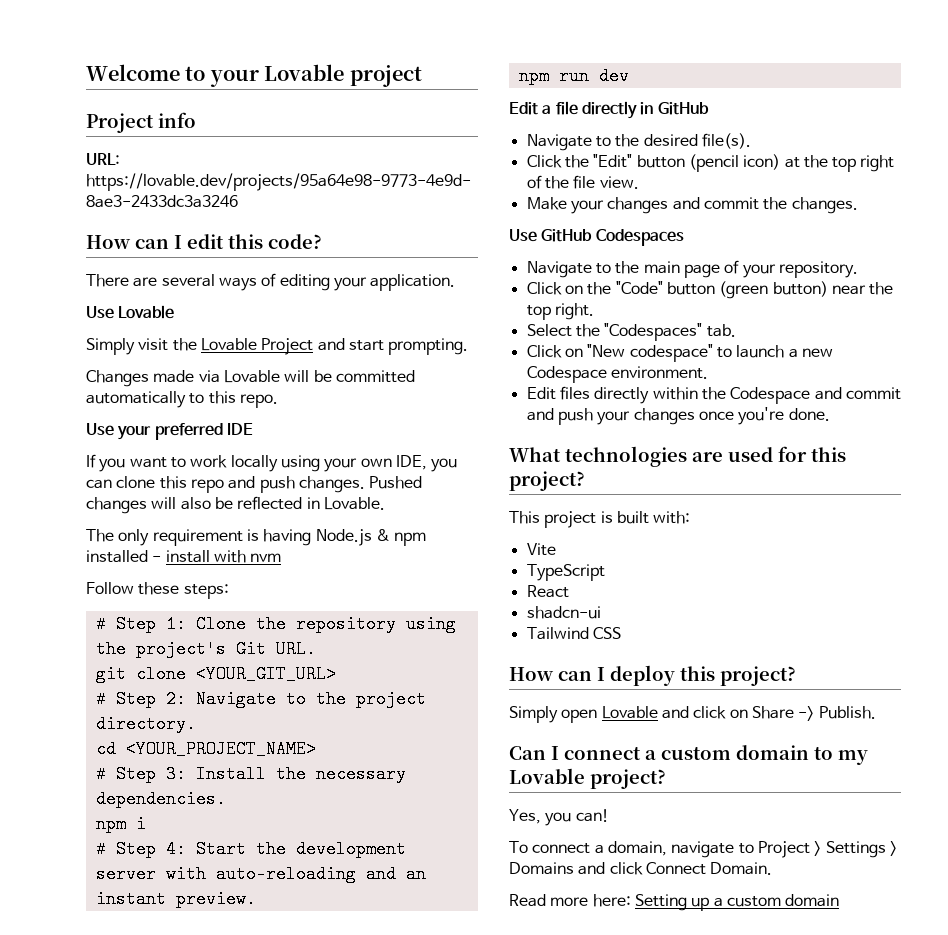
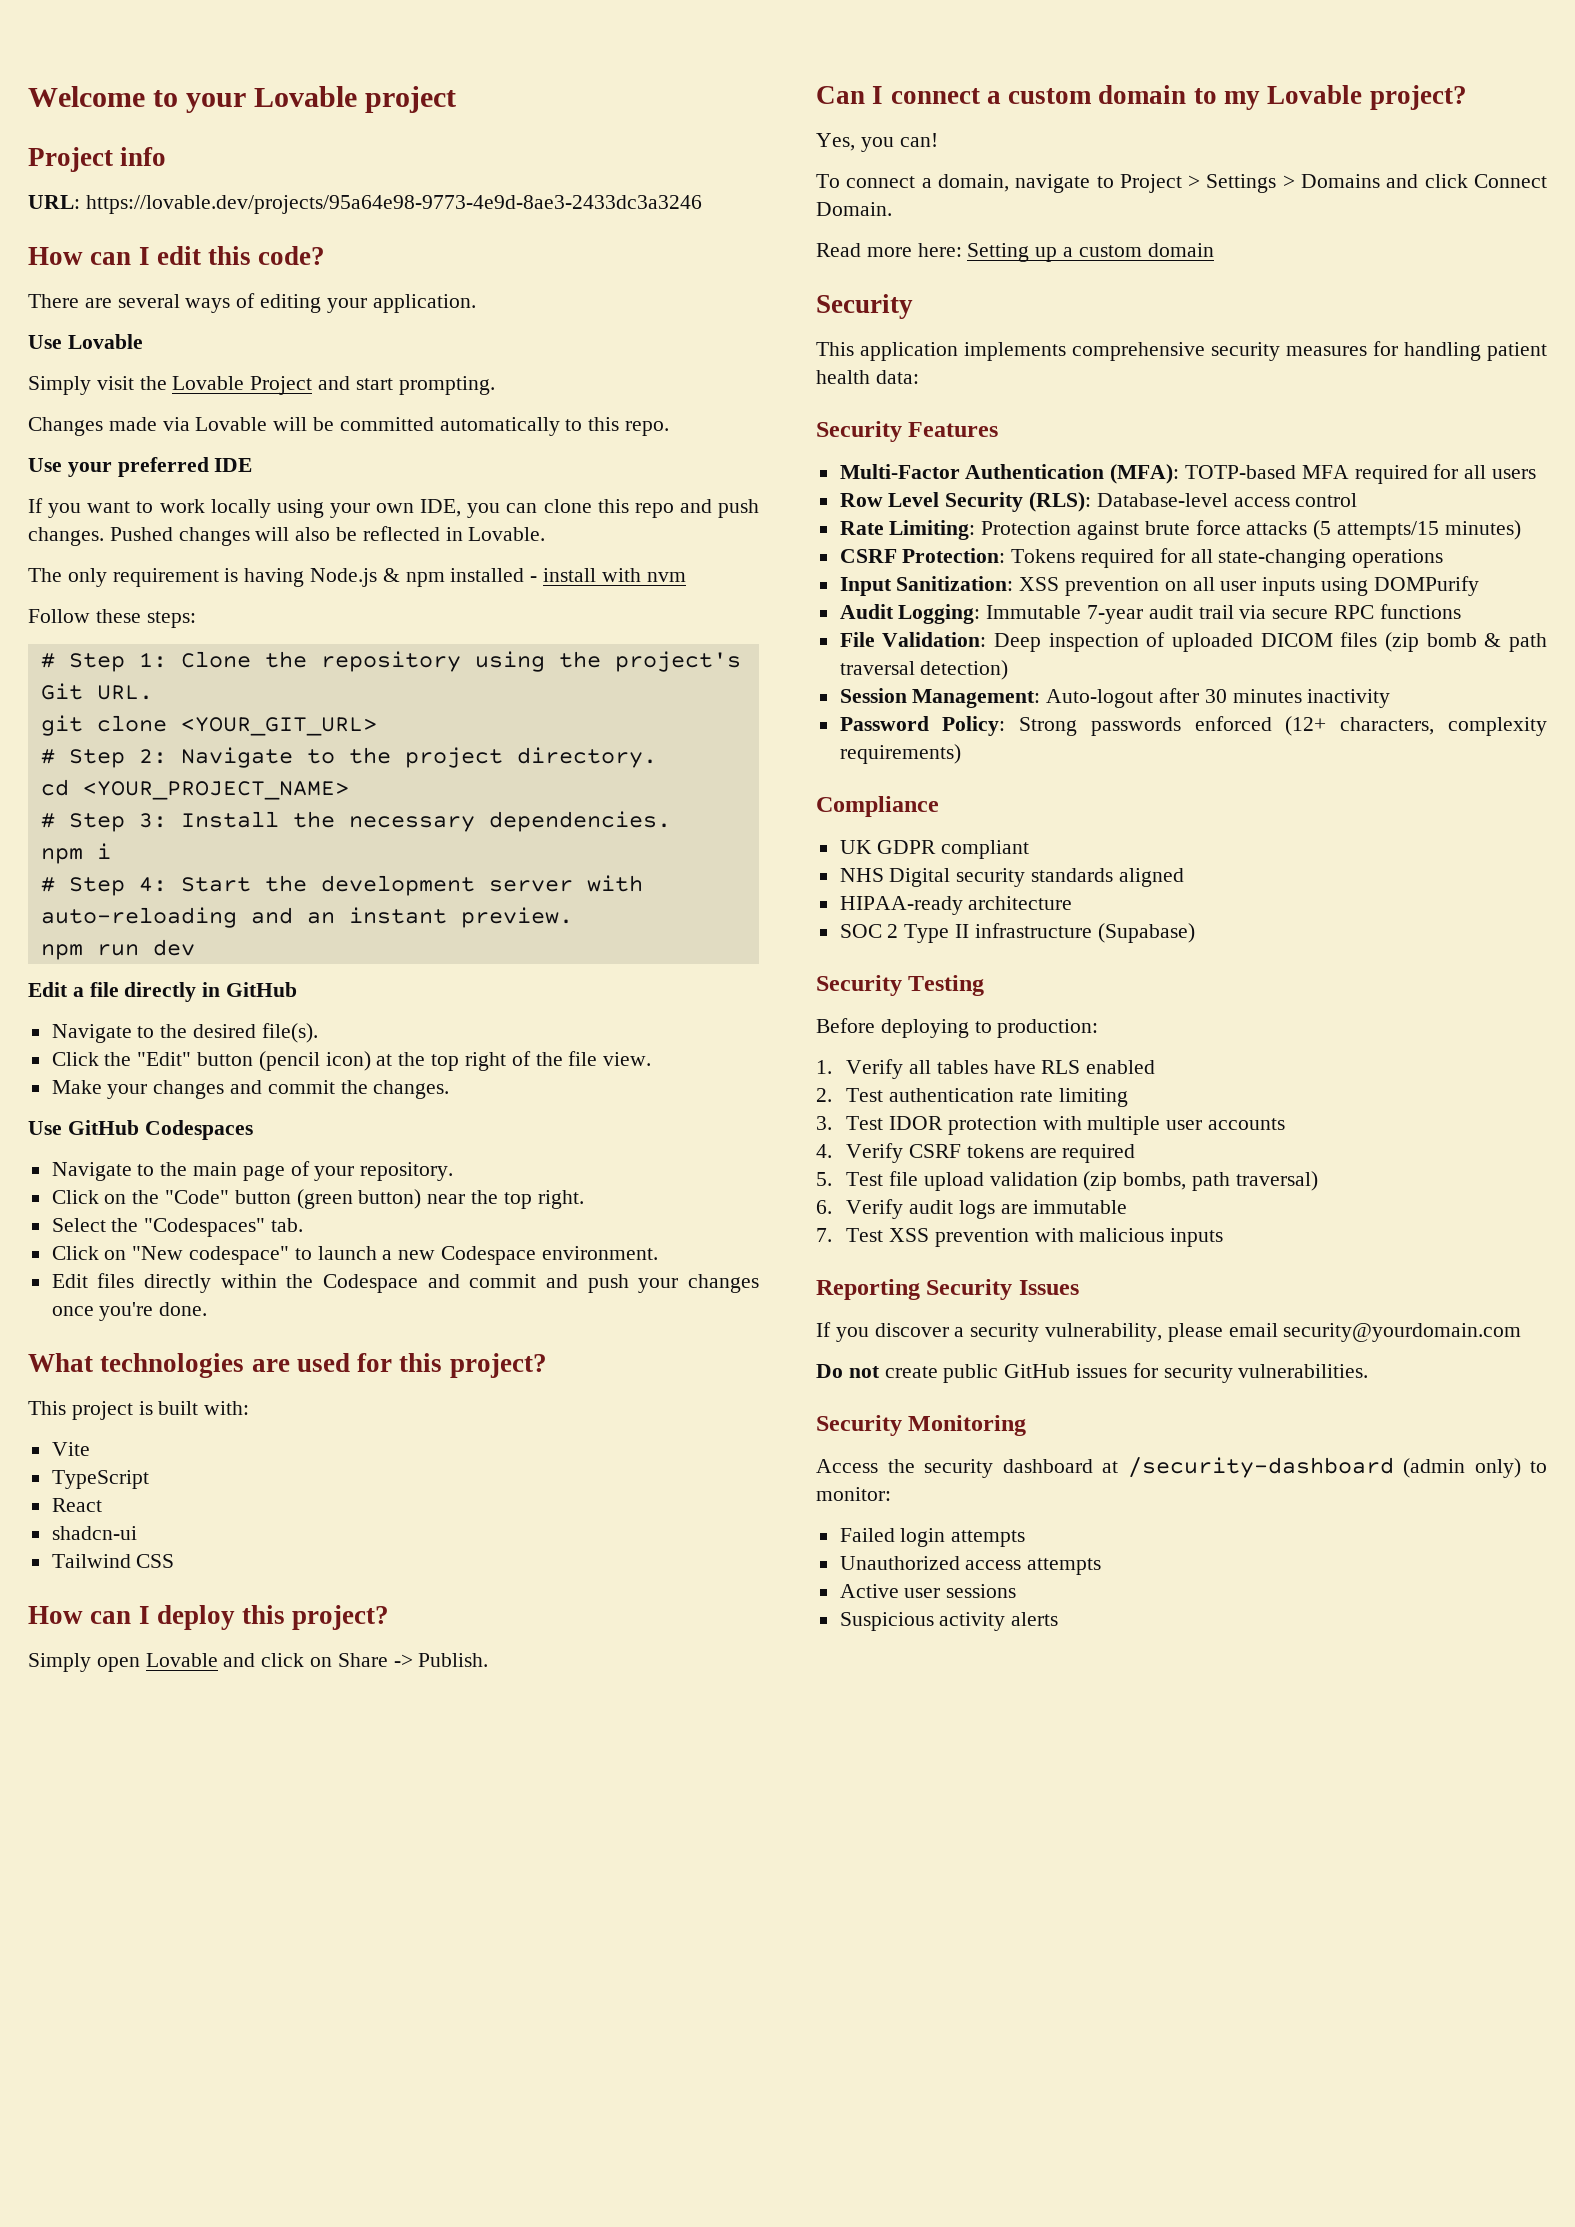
(840, 900) none -> [816,294,913,319] [816,341,1547,361] [816,370,919,384] [816,421,999,442] [839,464,1537,484] [839,492,1358,512] [839,520,1521,540] [839,548,1444,568] [839,576,1479,596] [839,604,1461,624] [839,632,1547,652] [839,660,1009,680] [839,688,1391,708] [839,716,1547,736] [839,744,961,764] [816,796,939,817] [839,840,1030,859] [839,868,1184,887] [839,896,1073,915] [839,923,1195,943] [816,975,985,996] [816,1018,1099,1038] [816,1059,1156,1079] [816,1088,1128,1107] [816,1116,1286,1135] [816,1143,1136,1163] [816,1171,1318,1191] [816,1199,1128,1219] [816,1228,1224,1247] [816,1279,1079,1300] [816,1322,1522,1342] [816,1363,1369,1383] [816,1415,1027,1436] [816,1457,1547,1478] [816,1487,891,1501] [839,1528,1026,1547] [839,1556,1102,1575] [839,1584,1017,1598] [839,1612,1059,1631] // Security // This application implements comprehensive security measures for handling patient health data: // Security Features // Multi-Factor Authentication (MFA): TOTP-based MFA required for all users // Row Level Security (RLS): Database-level access control // Rate Limiting: Protection against brute force attacks (5 attempts/15 minutes) // CSRF Protection: Tokens required for all state-changing operations // Input Sanitization: XSS prevention on all user inputs using DOMPurify // Audit Logging: Immutable 7-year audit trail via secure RPC functions // File Validation: Deep inspection of uploaded DICOM files (zip bomb & path traversal detection) // Session Management: Auto-logout after 30 minutes inactivity // Password Policy: Strong passwords enforced (12+ characters, complexity requirements) // Compliance // UK GDPR compliant // NHS Digital security standards aligned // HIPAA-ready architecture // SOC 2 Type II infrastructure (Supabase) // Security Testing // Before deploying to production: // 1. Verify all tables have RLS enabled // 2. Test authentication rate limiting // 3. Test IDOR protection with multiple user accounts // 4. Verify CSRF tokens are required // 5. Test file upload validation (zip bombs, path traversal) // 6. Verify audit logs are immutable // 7. Test XSS prevention with malicious inputs // Reporting Security Issues // If you discover a security vulnerability, please email security@yourdomain.com // Do not create public GitHub issues for security vulnerabilities. // Security Monitoring // Access the security dashboard at /security-dashboard (admin only) to monitor: // Failed login attempts // Unauthorized access attempts // Active user sessions // Suspicious activity alerts

